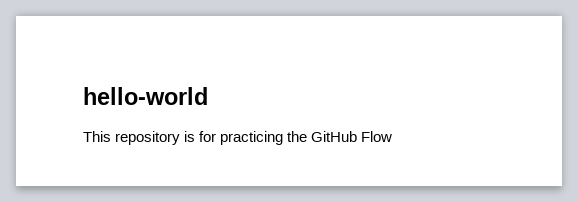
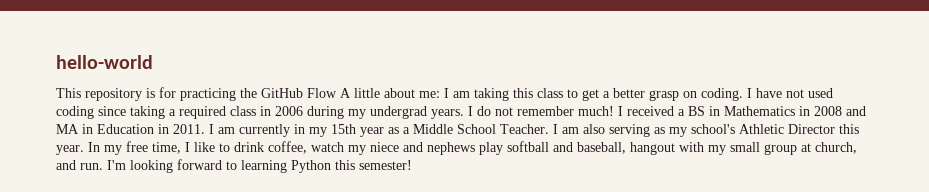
(393, 136) none -> [340,88,833,101] [56,106,866,119] [56,124,859,137] [56,141,857,155] [56,159,412,173] A little about me: I am taking this class to get a better grasp on coding. I have not used coding since taking a required class in 2006 during my undergrad years. I do not remember much! I received a BS in Mathematics in 2008 and MA in Education in 2011. I am currently in my 15th year as a Middle School Teacher. I am also serving as my school's Athletic Director this year. In my free time, I like to drink coffee, watch my niece and nephews play softball and baseball, hangout with my small group at church, and run. I'm looking forward to learning Python this semester!

